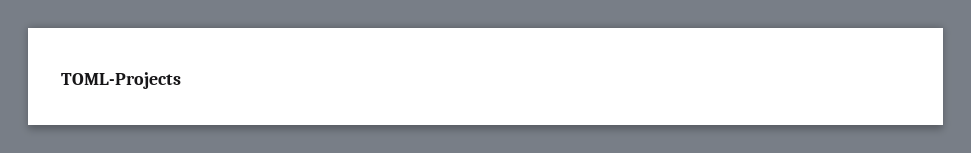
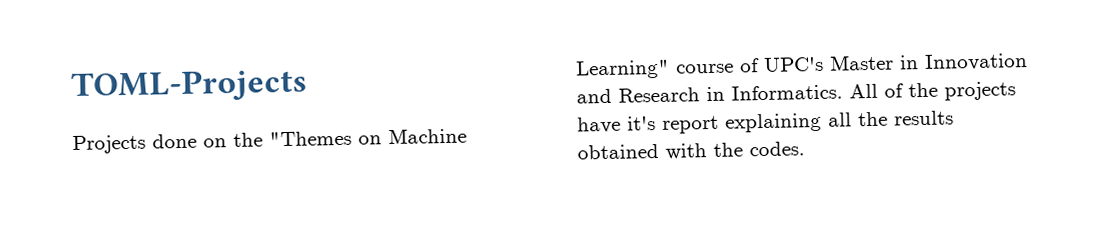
(181, 80) none -> [72,127,467,155] [576,53,1028,80] [576,81,1016,104] [577,110,954,134] [577,141,805,160] // Projects done on the "Themes on Machine Learning" course of UPC's Master in Innovation and Research in Informatics. All of the projects have it's report explaining all the results obtained with the codes.

